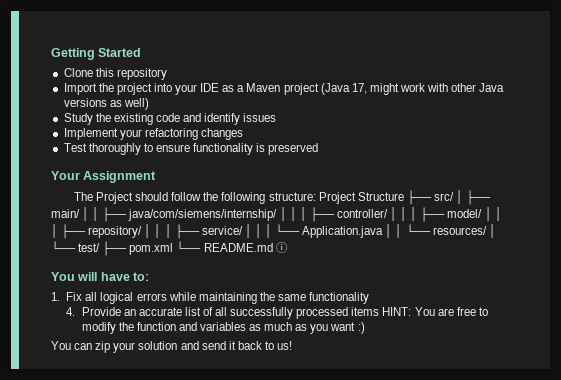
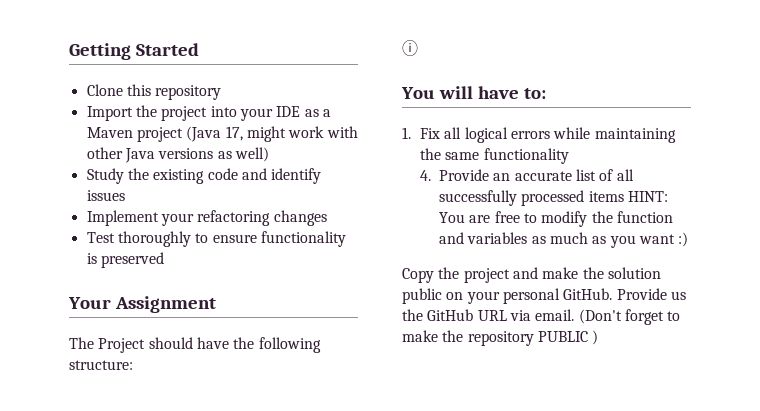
[171,192,202,201] follow -> [196,337,229,349] have
[318,190,492,205] [51,207,502,222] [51,224,496,239] [51,241,273,256] Project Structure ├── src/ │ ├── main/ │ │ ├── java/com/siemens/internship/ │ │ │ ├── controller/ │ │ │ ├── model/ │ │ │ ├── repository/ │ │ │ ├── service/ │ │ │ └── Application.java │ │ └── resources/ │ └── test/ ├── pom.xml └── README.md -> (133, 365) //
[51,341,293,353] You can zip your solution and send it back to us! -> [402,267,661,283] [402,288,686,304] [402,309,681,325] [402,330,599,346] Copy the project and make the solution public on your personal GitHub. Provide us the GitHub URL via email. (Don't forget to make the repository PUBLIC )

